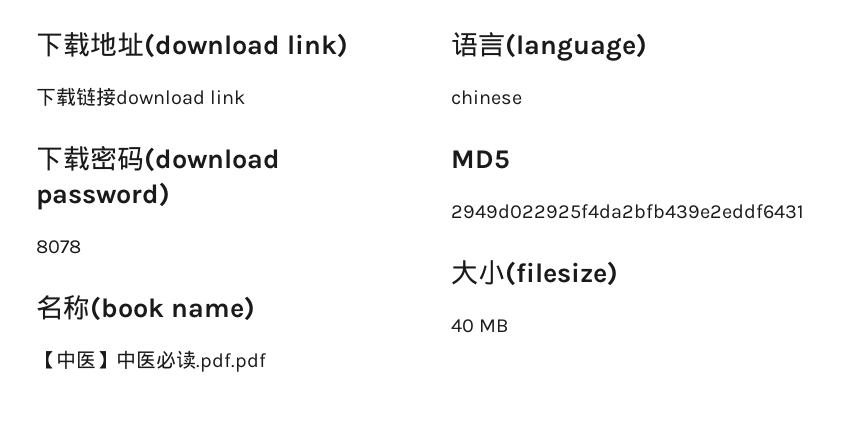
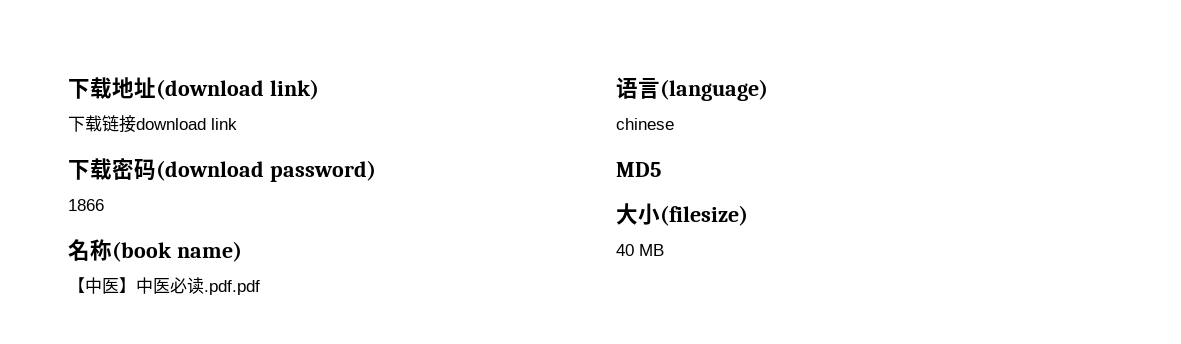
[36,240,81,254] 8078 -> [68,199,104,211] 1866
[451,204,804,219] // 2949d022925f4da2bfb439e2eddf6431 -> (661, 169) none

